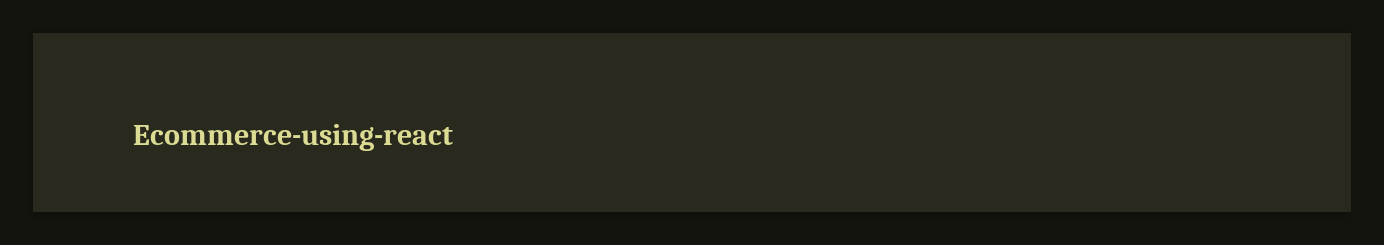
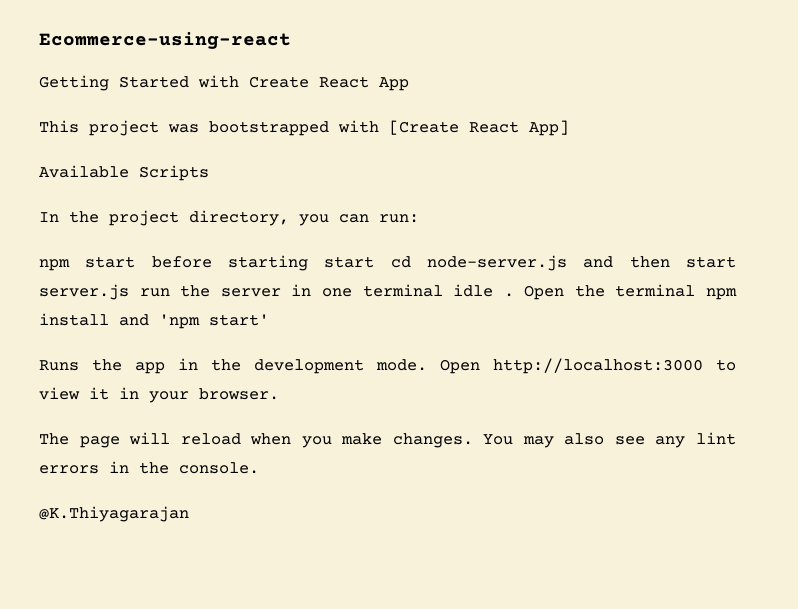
(453, 137) none -> [39,75,409,91] [39,120,569,136] [39,165,209,181] [39,210,419,226] [39,255,737,271] [39,284,738,300] [39,313,269,329] [39,358,736,374] [39,387,279,403] [39,432,737,448] [39,461,259,474] [39,506,189,522] // Getting Started with Create React App // This project was bootstrapped with [Create React App] // Available Scripts // In the project directory, you can run: // npm start before starting start cd node-server.js and then start server.js run the server in one terminal idle . Open the terminal npm install and 'npm start' // Runs the app in the development mode. Open http://localhost:3000 to view it in your browser. // The page will reload when you make changes. You may also see any lint errors in the console. // @K.Thiyagarajan

